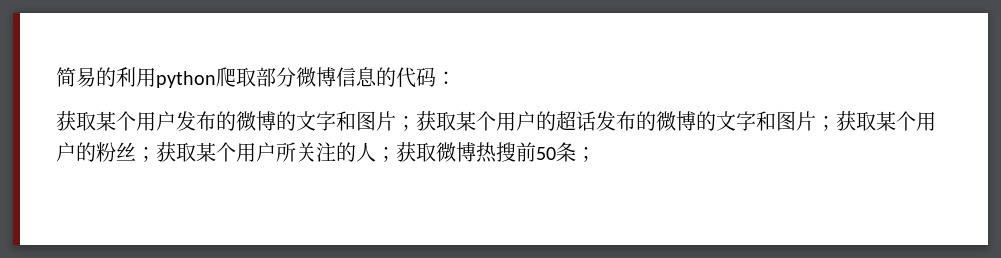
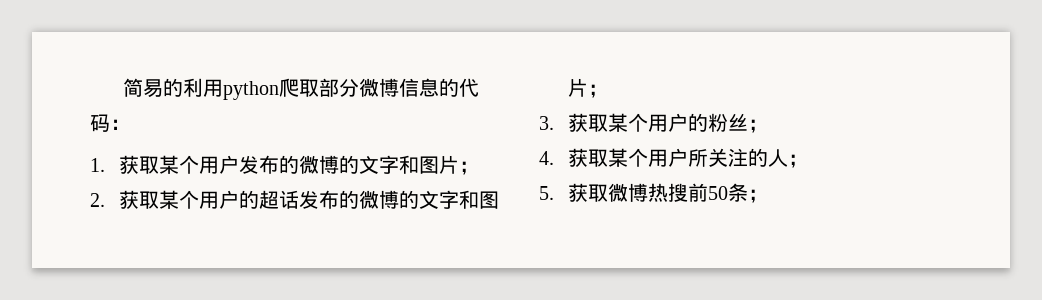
(456, 78) none -> [90,158,105,172] 1.
(416, 123) none -> [90,193,105,207] // 2.
(836, 123) none -> [539,116,554,130] // 3.
(156, 154) none -> [539,151,554,165] // 4.
(396, 154) none -> [539,186,554,200] // 5.

